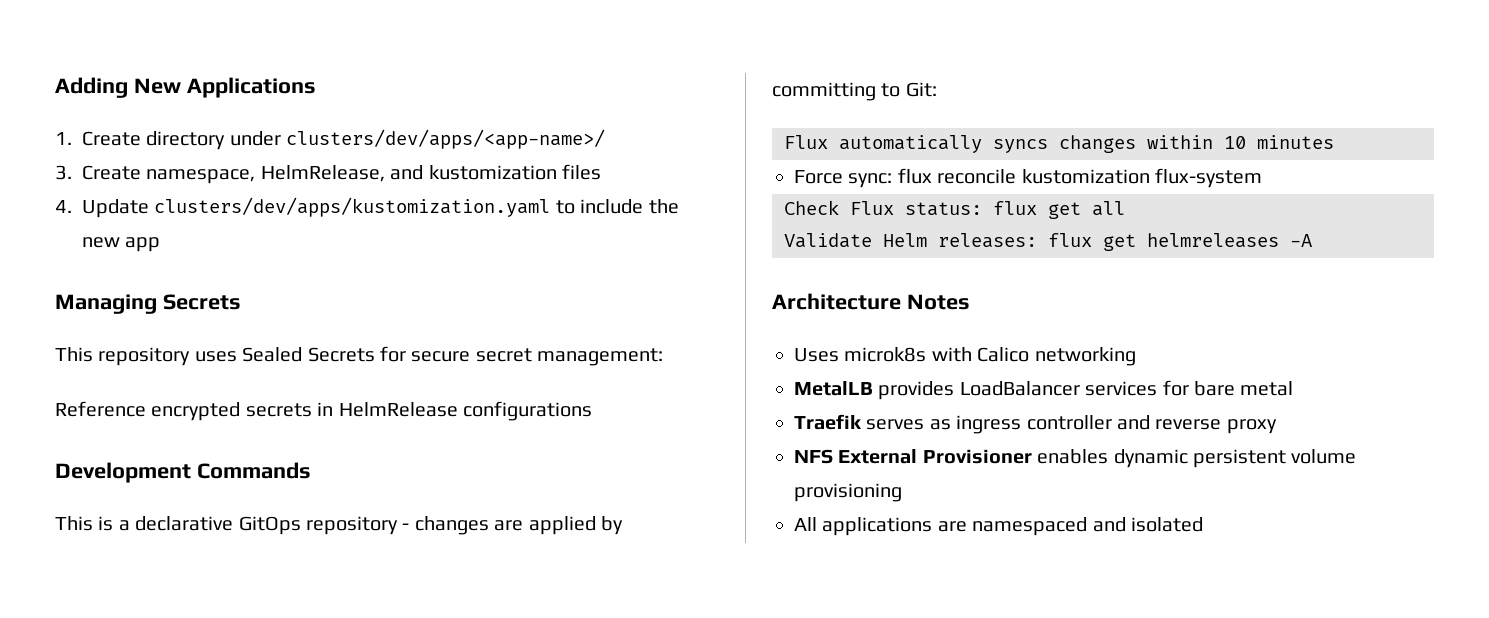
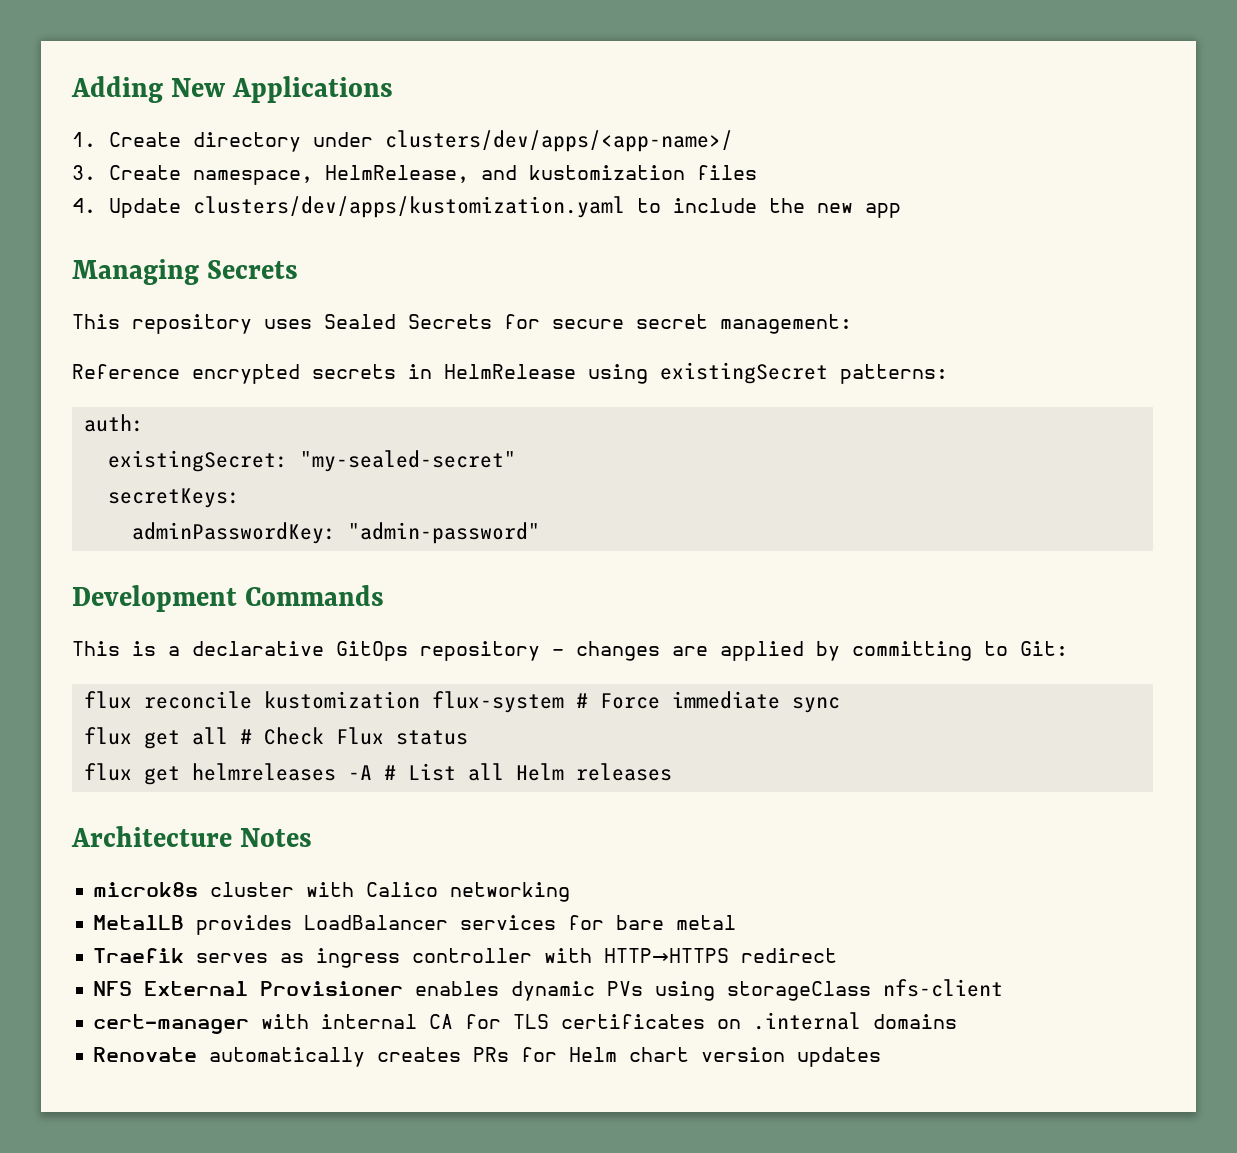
[462,401,592,421] configurations -> [588,362,948,384] [83,414,144,432] [107,450,516,472] [107,488,240,508] [131,522,540,544] using existingSecret patterns: // auth: // existingSecret: "my-sealed-secret" // secretKeys: // adminPasswordKey: "admin-password"
[784,135,1334,153] [794,170,893,188] Flux automatically syncs changes within 10 minutes // Force sync: -> (1068, 648) none
[784,200,982,216] // Check Flux status: -> [575,691,840,713] # Force immediate sync //
[784,233,1037,248] // Validate Helm releases: -> [239,727,468,745] # Check Flux status //
(1312, 240) none -> [383,763,672,781] # List all Helm releases
[794,347,927,362] Uses microk8s -> [93,882,295,897] microk8s cluster
[1117,415,1277,434] and reverse proxy -> [544,948,838,963] with HTTP→HTTPS redirect
[1193,449,1357,468] [794,483,902,502] [794,517,1203,536] persistent volume provisioning // All applications are namespaced and isolated -> [607,979,1004,1001] [93,1012,958,1034] [93,1047,882,1067] PVs using storageClass nfs-client // cert-manager with internal CA for TLS certificates on .internal domains // Renovate automatically creates PRs for Helm chart version updates

